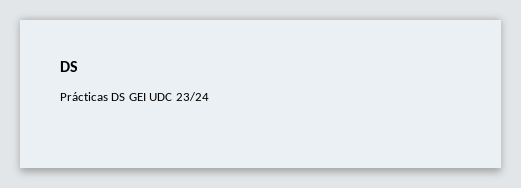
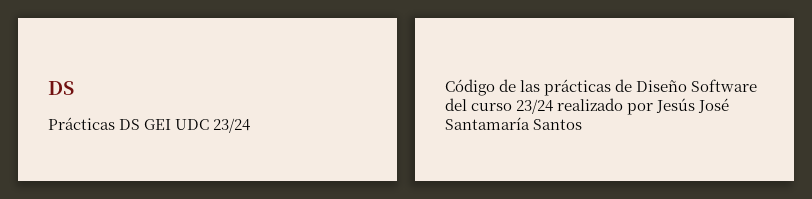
(209, 96) none -> [445,79,758,96] [445,98,730,115] [445,117,583,130] // Código de las prácticas de Diseño Software del curso 23/24 realizado por Jesús José Santamaría Santos

